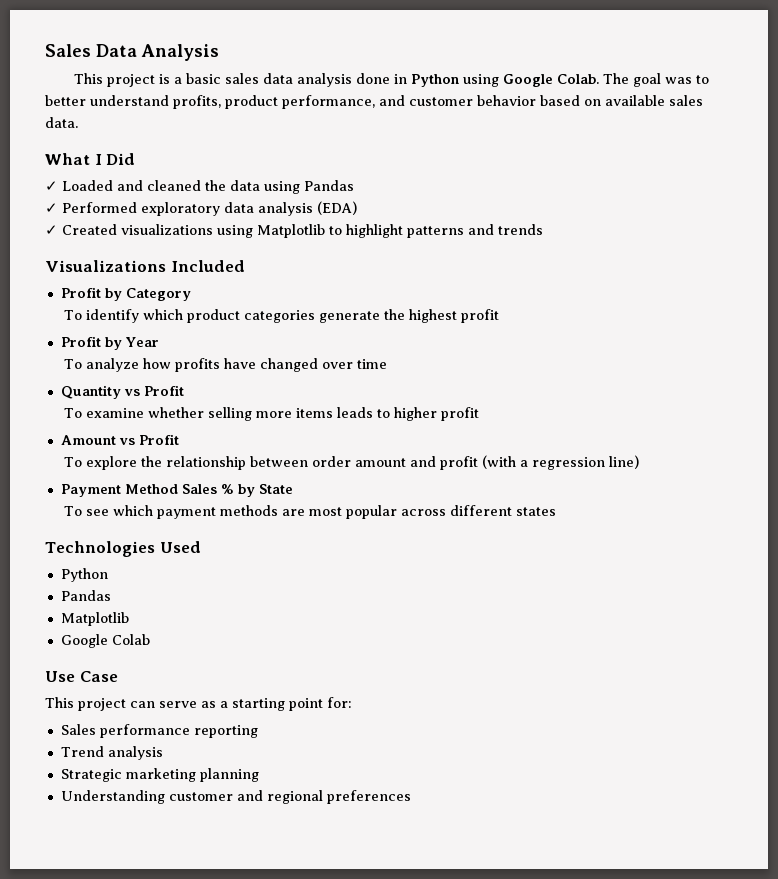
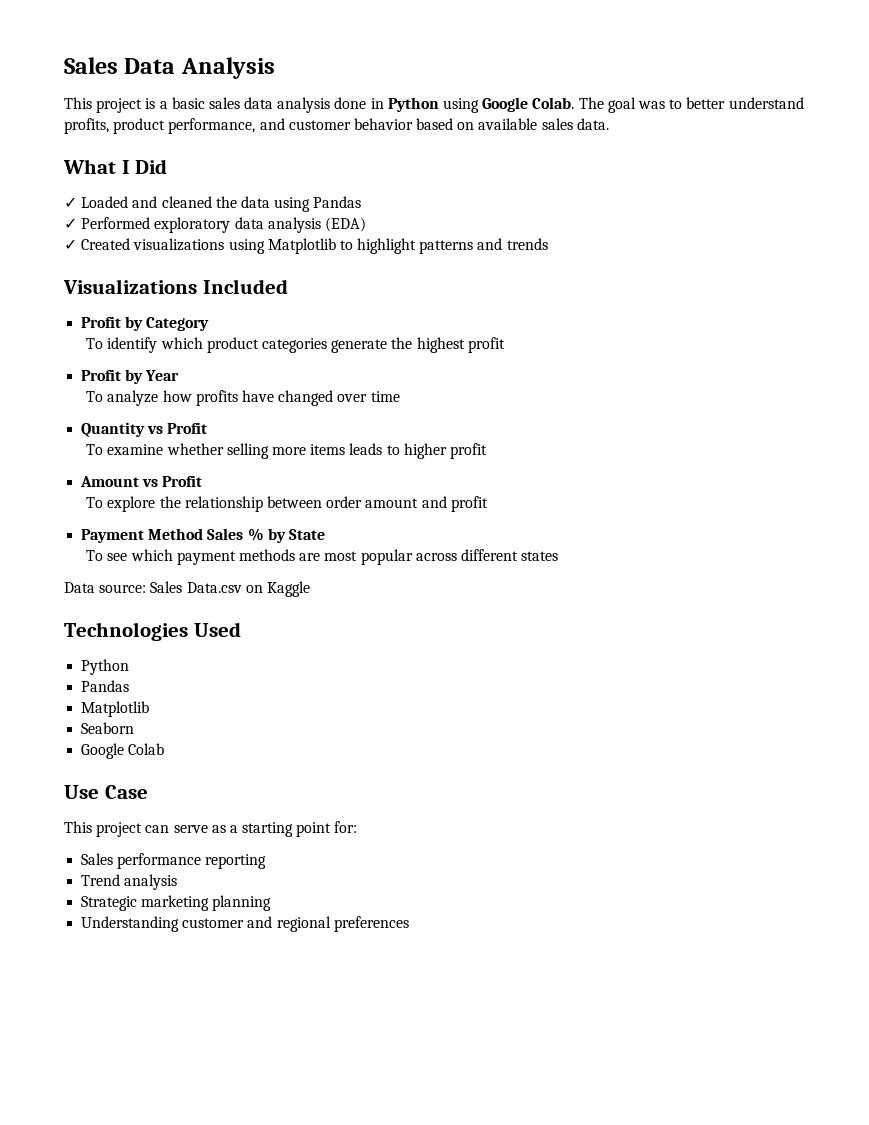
[482,455,640,470] (with a regression line) -> (488, 504) none
(557, 511) none -> [64,581,310,597] // Data source: Sales Data.csv on Kaggle
(129, 619) none -> [81,722,135,734] // Seaborn

